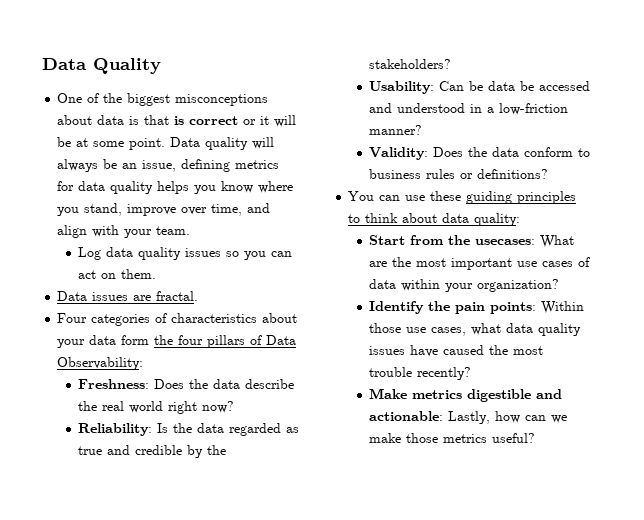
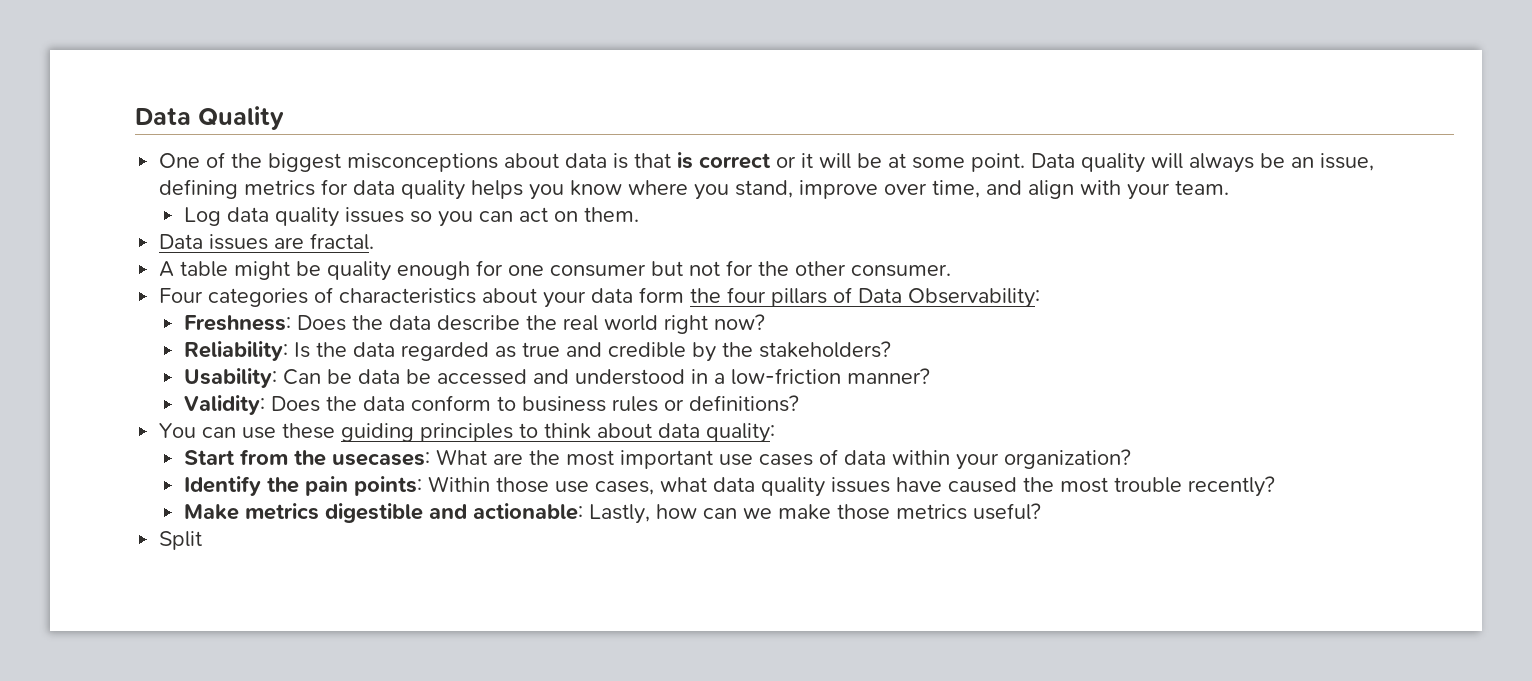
(199, 296) none -> [159,260,952,281] // A table might be quality enough for one consumer but not for the other consumer.
(536, 438) none -> [159,531,203,550] // Split

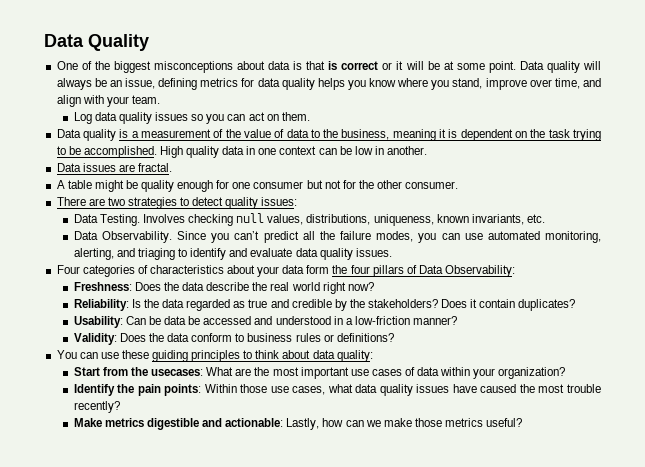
(639, 214) none -> [56,129,601,141] [56,146,428,158] // Data quality is a measurement of the value of data to the business, meaning it is dependent on the task trying to be accomplished. High quality data in one context can be low in another.
(952, 270) none -> [56,197,298,209] [73,213,545,226] [73,231,602,243] [73,248,392,260] // There are two strategies to detect quality issues: // Data Testing. Involves checking null values, distributions, uniqueness, known invariants, etc. // Data Observability. Since you can’t predict all the failure modes, you can use automated monitoring, alerting, and triaging to identify and evaluate data quality issues.
(891, 349) none -> [441,299,576,311] Does it contain duplicates?
[159,531,203,550] // Split -> (523, 422) none

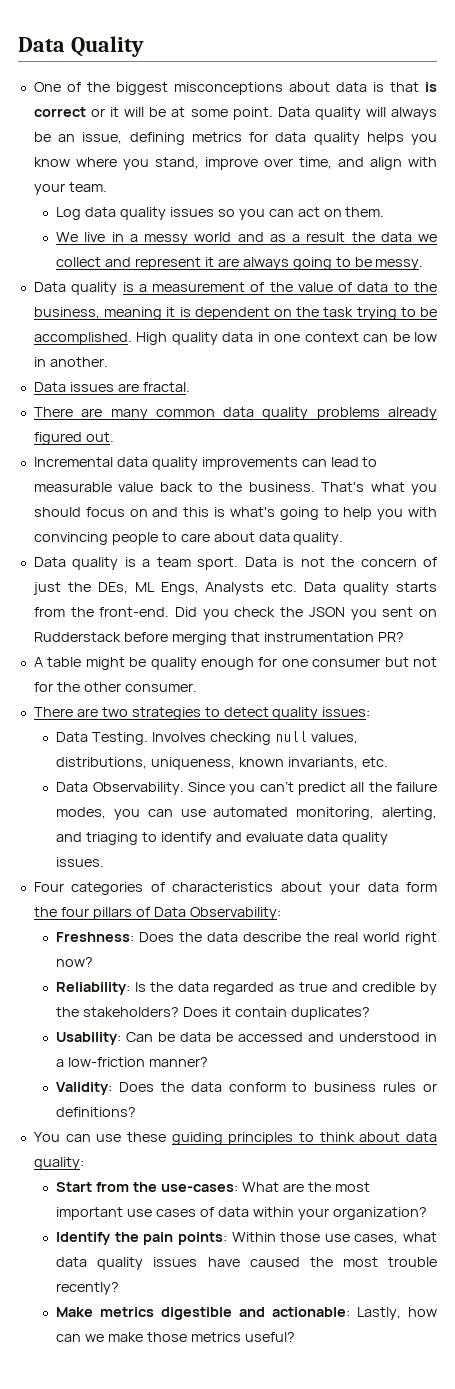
(310, 116) none -> [56,232,437,245] [56,257,424,270] // We live in a messy world and as a result the data we collect and represent it are always going to be messy.
(172, 167) none -> [33,407,437,420] [33,432,114,445] [33,457,378,470] [33,482,438,495] [33,507,437,520] [33,532,344,545] [33,557,437,570] [32,582,437,595] [33,607,437,620] [33,632,404,645] // There are many common data quality problems already figured out. // Incremental data quality improvements can lead to measurable value back to the business. That's what you should focus on and this is what's going to help you with convincing people to care about data quality. // Data quality is a team sport. Data is not the concern of just the DEs, ML Engs, Analysts etc. Data quality starts from the front-end. Did you check the JSON you sent on Rudderstack before merging that instrumentation PR?
[151,369,204,376] usecases: -> [160,1184,238,1192] use-cases:

